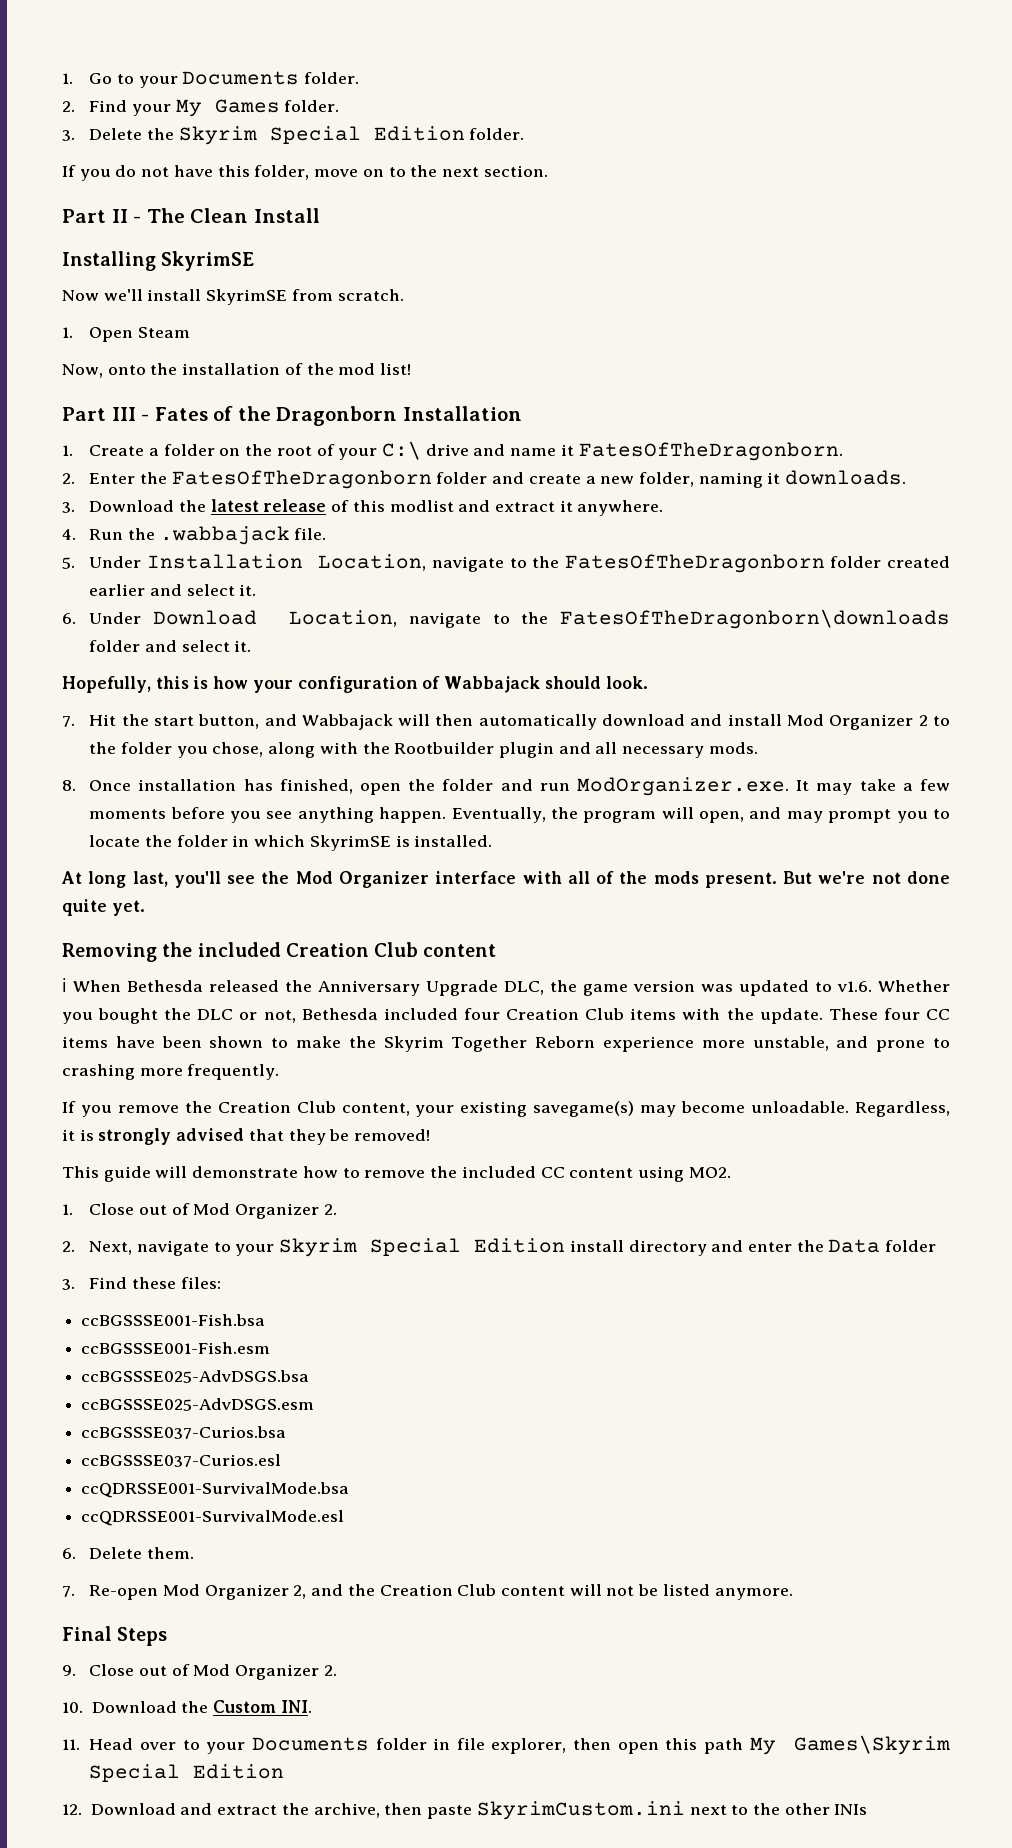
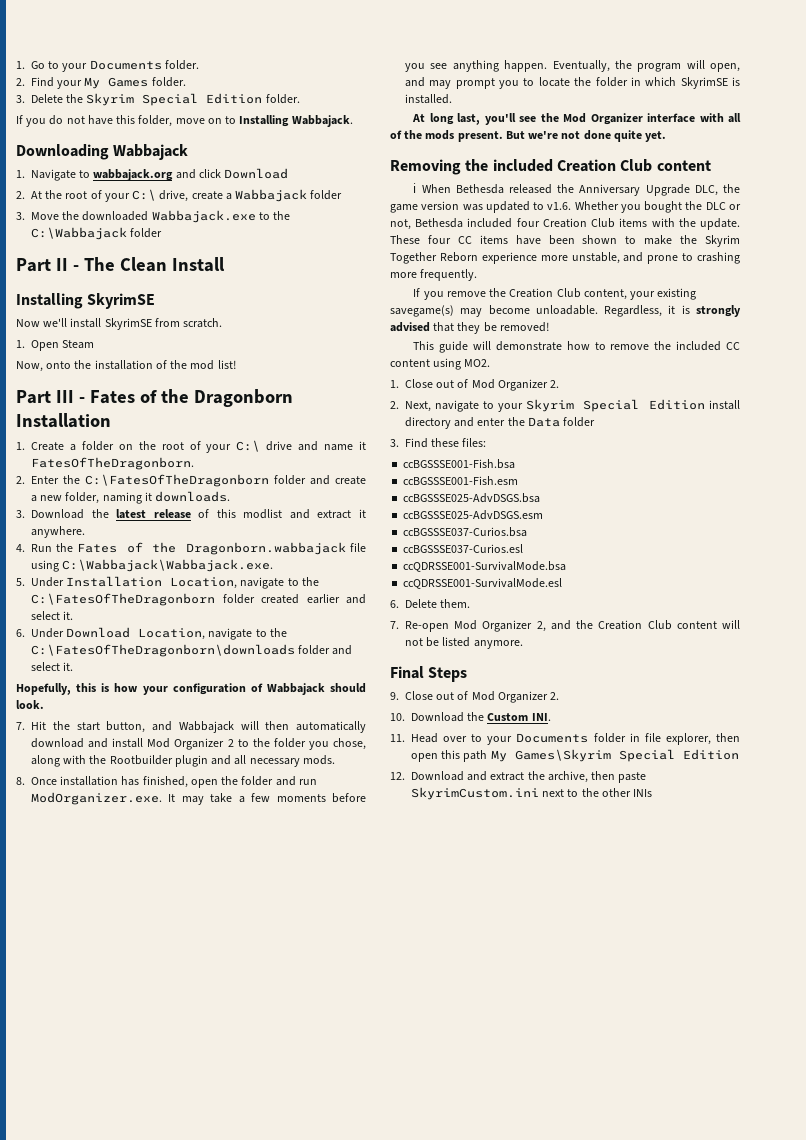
[410,165,548,177] the next section. -> [239,115,353,127] [16,144,189,160] [16,168,289,181] [16,189,343,202] [16,210,291,223] [31,227,163,240] Installing Wabbajack. // Downloading Wabbajack // 1. Navigate to wabbajack.org and click Download // 2. At the root of your C:\ drive, create a Wabbajack folder // 3. Move the downloaded Wabbajack.exe to the C:\Wabbajack folder
[171,470,432,489] FatesOfTheDragonborn -> [84,474,269,487] C:\FatesOfTheDragonborn
[159,526,327,545] .wabbajack file. -> [76,542,366,555] [31,559,274,572] Fates of the Dragonborn.wabbajack file using C:\Wabbajack\Wabbajack.exe.
[564,554,825,573] FatesOfTheDragonborn -> [31,593,215,606] C:\FatesOfTheDragonborn
[560,609,950,629] FatesOfTheDragonborn\downloads -> [31,644,295,657] C:\FatesOfTheDragonborn\downloads

